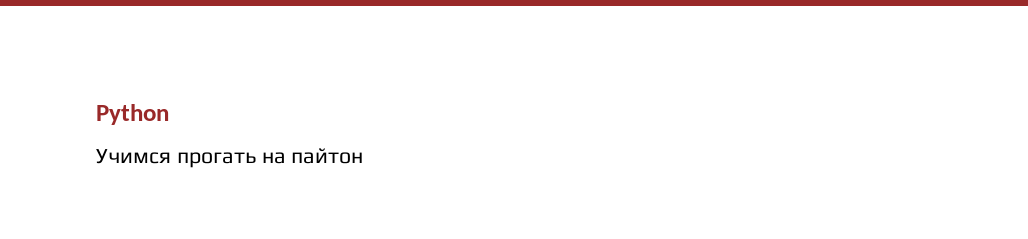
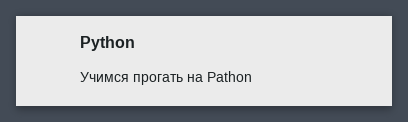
[291,148,364,164] пайтон -> [207,71,252,82] Pathon

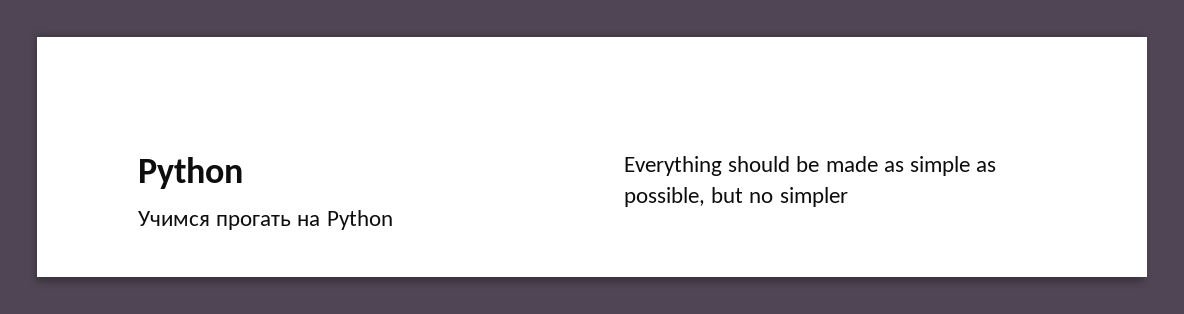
[207,71,252,82] Pathon -> [326,210,393,230] [624,156,997,176] [624,187,848,207] Python // Everything should be made as simple as possible, but no simpler

